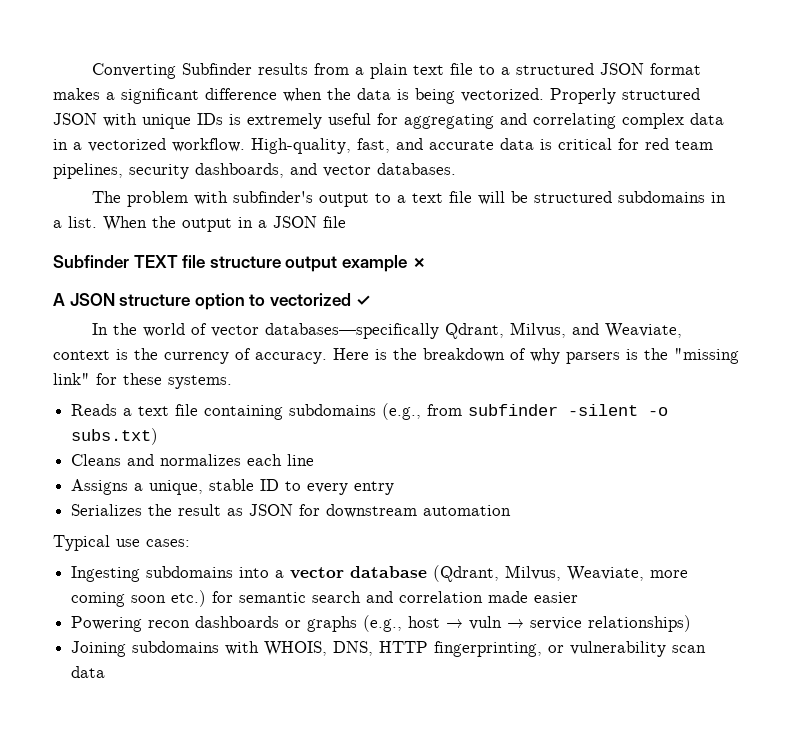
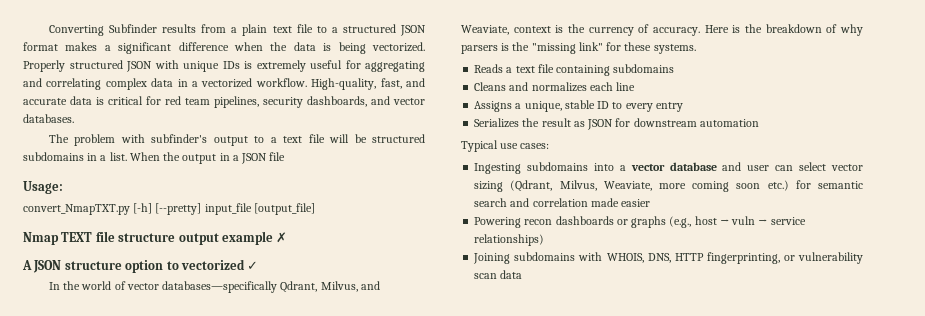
[53,255,129,268] Subfinder -> [23,181,63,194] [23,203,315,215] [23,232,59,245] Usage: // convert_NmapTXT.py [-h] [--pretty] input_file [output_file] // Nmap
[382,403,669,420] [71,428,159,445] (e.g., from subfinder -silent -o subs.txt) -> (675, 68) none
(428, 572) none -> [722,162,863,171] [474,181,504,192] and user can select vector sizing

